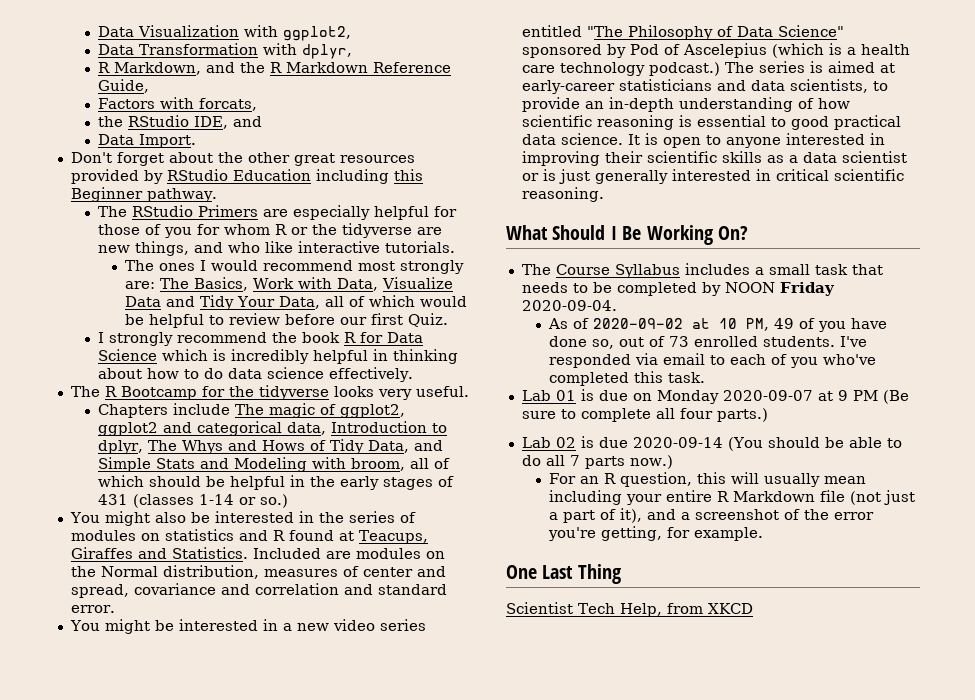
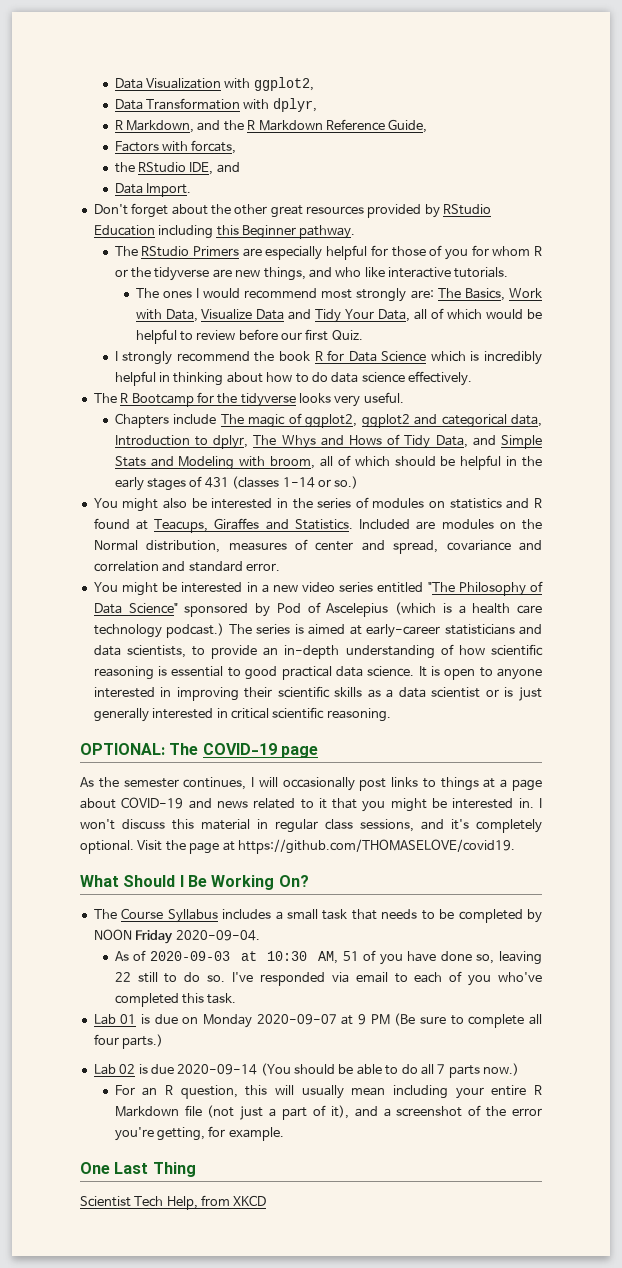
(604, 194) none -> [80,743,318,758] [80,777,542,791] [80,797,543,812] [80,819,542,833] [80,839,515,854] // OPTIONAL: The COVID-19 page // As the semester continues, I will occasionally post links to things at a page about COVID-19 and news related to it that you might be interested in. I won't discuss this material in regular class sessions, and it's completely optional. Visit the page at https://github.com/THOMASELOVE/covid19.
[593,318,795,331] 2020-09-02 at 10 PM, 49 -> [149,951,359,964] 2020-09-03 at 10:30 AM, 51
[619,336,836,347] out of 73 enrolled students. -> [498,951,542,965] [114,972,226,983] leaving 22 still to do so.

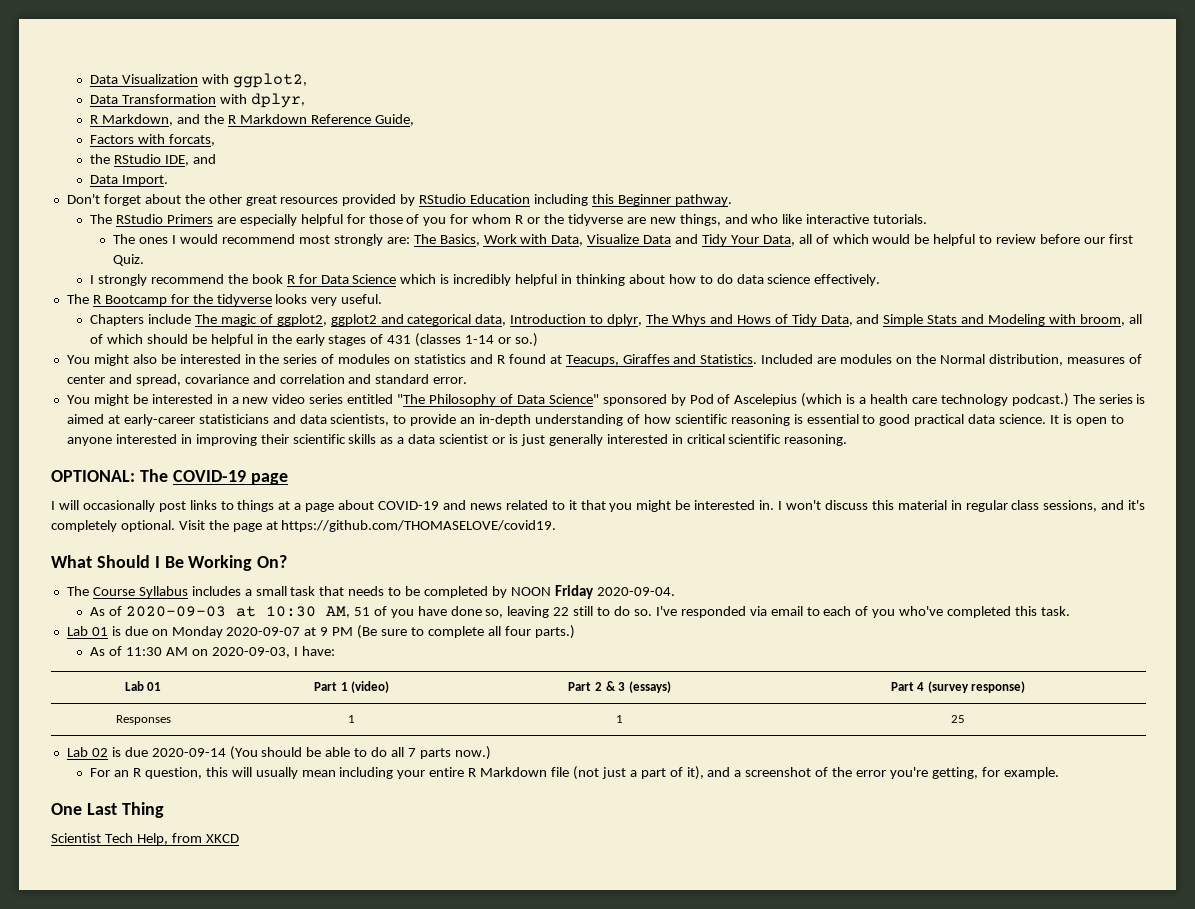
[80,777,247,790] As the semester continues, -> (288, 479) none
(164, 1041) none -> [90,646,335,658] [124,681,162,691] [313,681,390,693] [568,681,671,693] [890,681,1026,693] [115,715,171,725] [348,715,355,723] [616,715,623,723] [951,715,965,723] // As of 11:30 AM on 2020-09-03, I have: // Lab 01 | Part 1 (video) | Part 2 & 3 (essays) | Part 4 (survey response) // Responses | 1 | 1 | 25

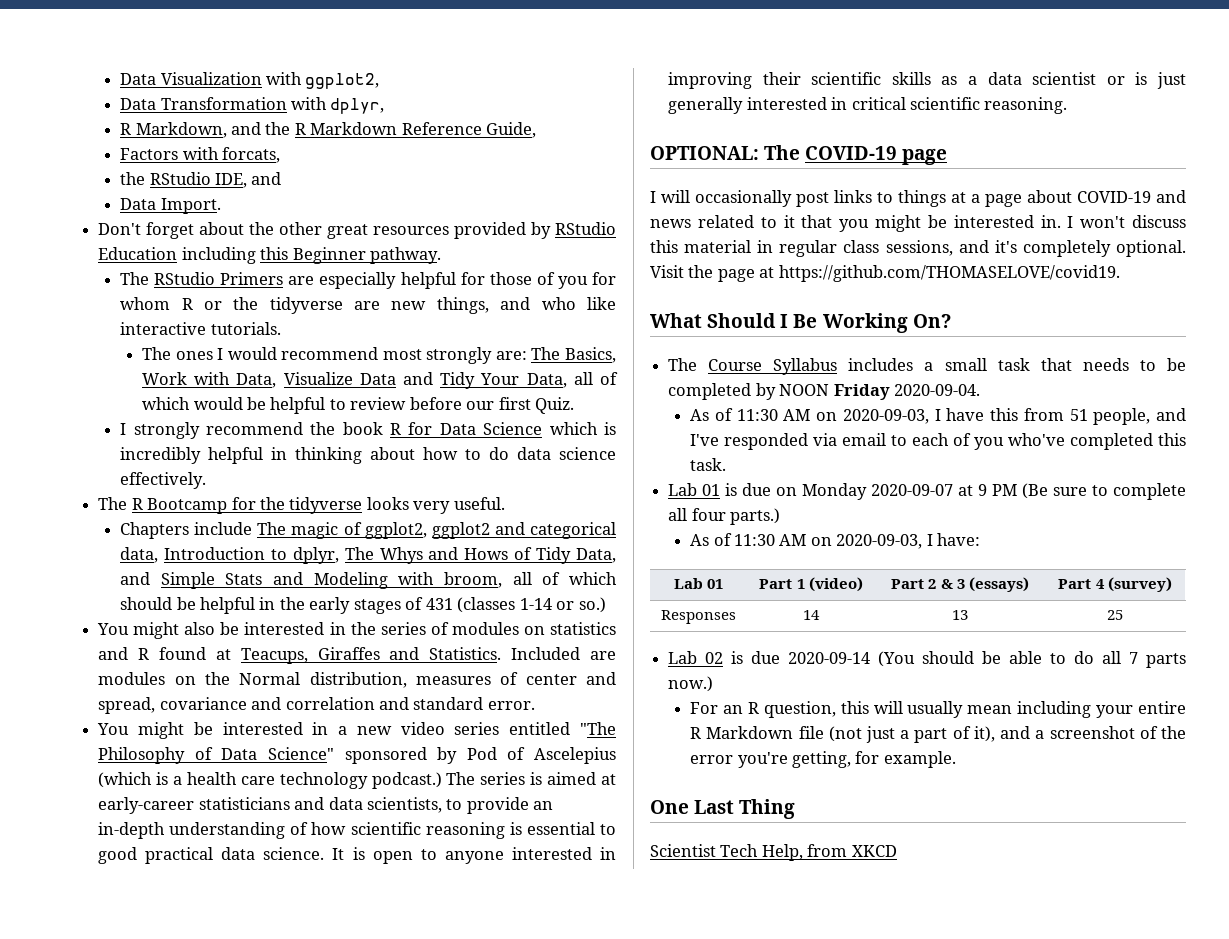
[125,606,652,618] 2020-09-03 at 10:30 AM, 51 of you have done so, leaving 22 still to do so. -> [736,408,1186,425] 11:30 AM on 2020-09-03, I have this from 51 people, and
[927,681,1026,693] (survey response) -> [1107,577,1172,592] (survey)
[348,715,355,723] [616,715,623,723] 1 | 1 -> [803,610,820,620] [952,610,968,620] 14 | 13

